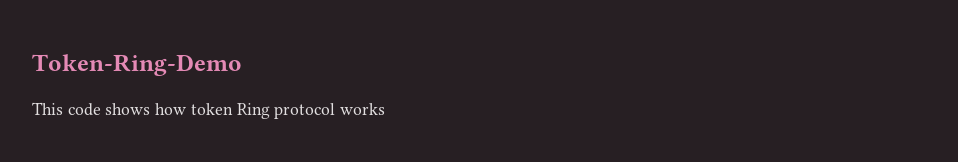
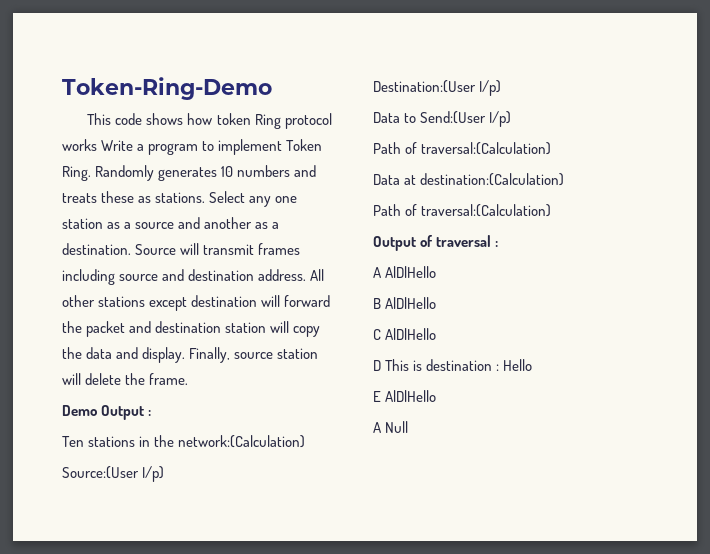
(386, 109) none -> [101,139,323,155] [62,165,317,181] [62,191,298,207] [62,217,280,229] [62,243,301,255] [62,269,325,285] [62,295,331,311] [62,321,321,337] [62,347,319,363] [62,373,189,385] [62,405,152,420] [62,435,306,448] [62,466,165,482] [373,80,502,96] [373,111,512,127] [373,142,552,155] [373,173,565,186] [373,204,552,217] [373,235,499,251] [373,266,437,278] [373,297,437,309] [373,328,437,340] [373,359,533,371] [373,390,437,402] [373,421,409,433] Write a program to implement Token Ring. Randomly generates 10 numbers and treats these as stations. Select any one station as a source and another as a destination. Source will transmit frames including source and destination address. All other stations except destination will forward the packet and destination station will copy the data and display. Finally, source station will delete the frame. // Demo Output : // Ten stations in the network:(Calculation) // Source:(User I/p) // Destination:(User I/p) // Data to Send:(User I/p) // Path of traversal:(Calculation) // Data at destination:(Calculation) // Path of traversal:(Calculation) // Output of traversal : // A A|D|Hello // B A|D|Hello // C A|D|Hello // D This is destination : Hello // E A|D|Hello // A Null

